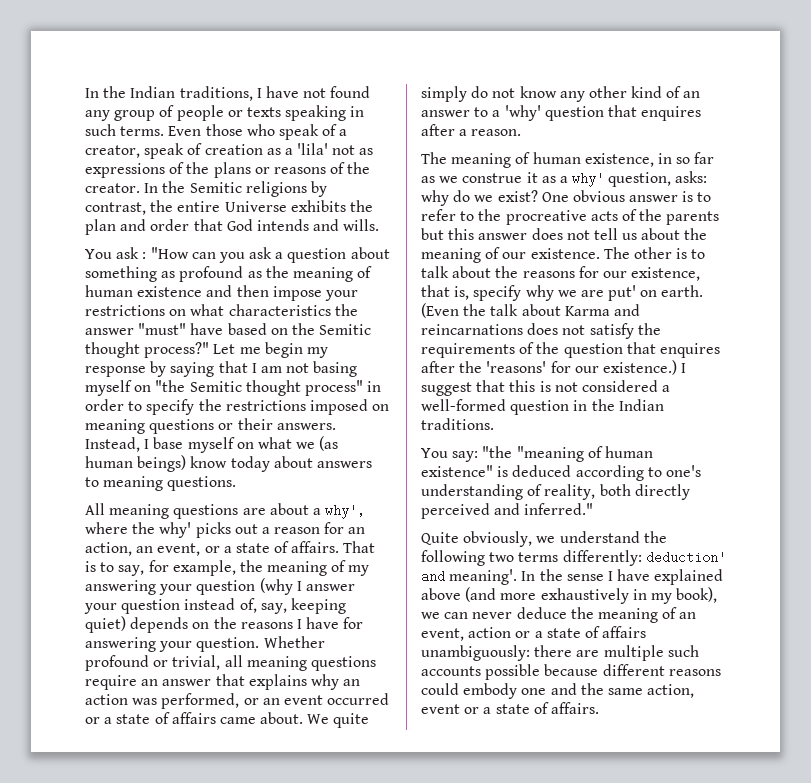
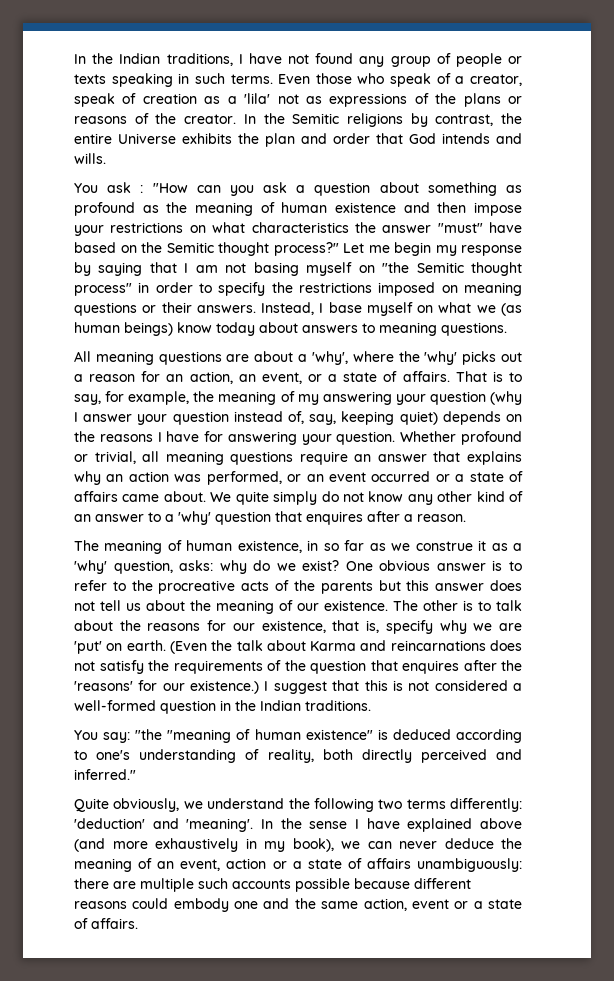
[325,504,366,519] why', -> [311,351,348,365] 'why',
[159,522,192,538] why' -> [424,351,458,365] 'why'
[572,172,605,187] why' -> [74,560,107,574] 'why'
[608,285,637,301] put' -> [74,641,102,654] 'put'
[645,551,726,564] [421,569,518,585] deduction' and meaning'. -> [74,818,254,832] 'deduction' and 'meaning'.

